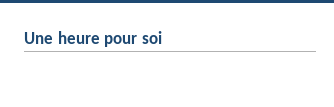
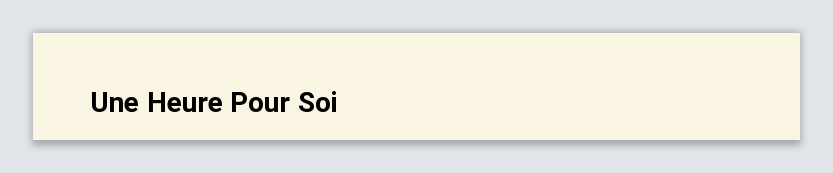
[57,31,162,47] heure pour soi -> [146,91,338,112] Heure Pour Soi

